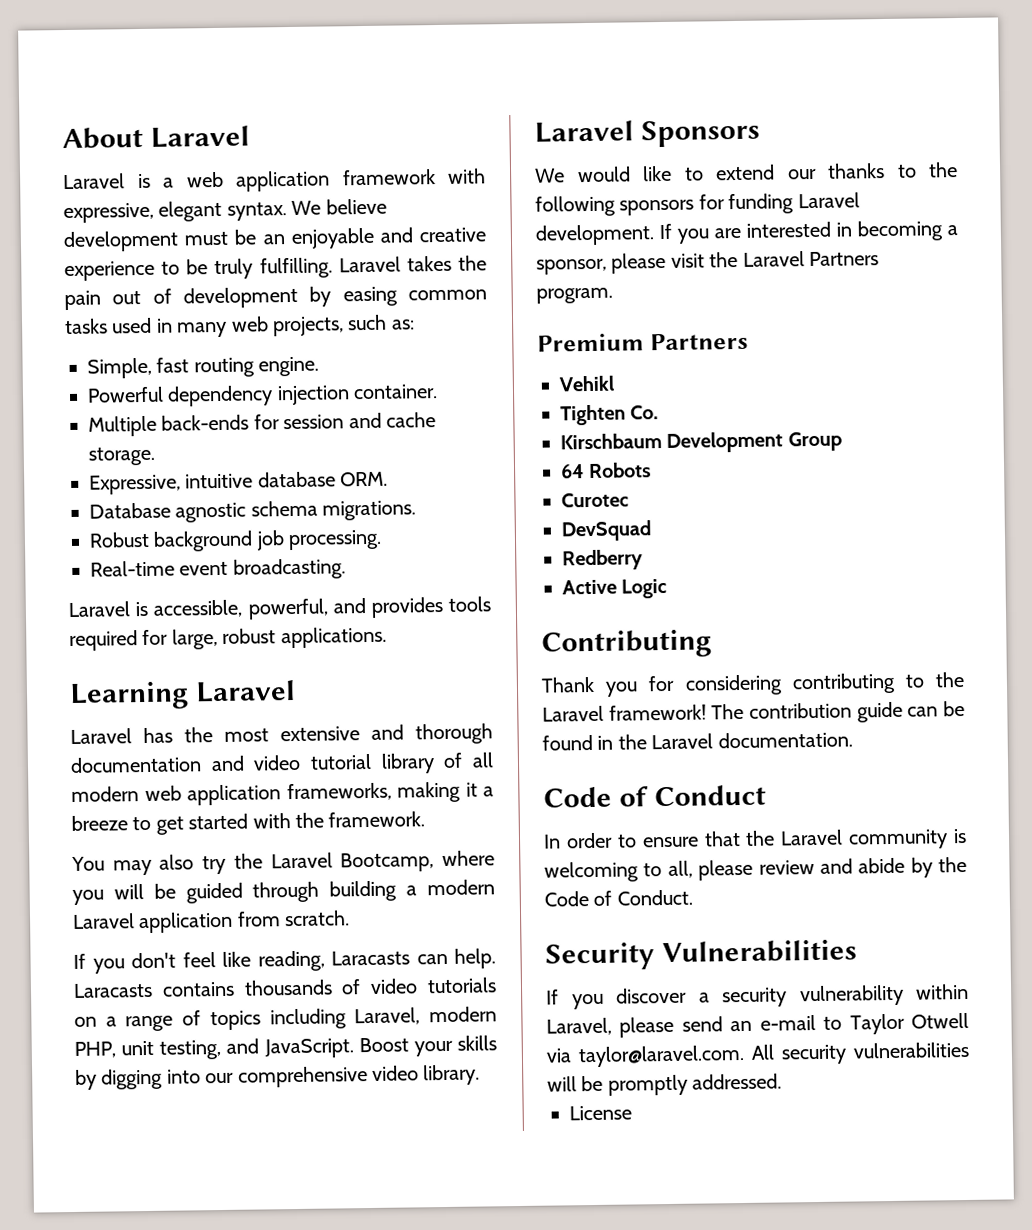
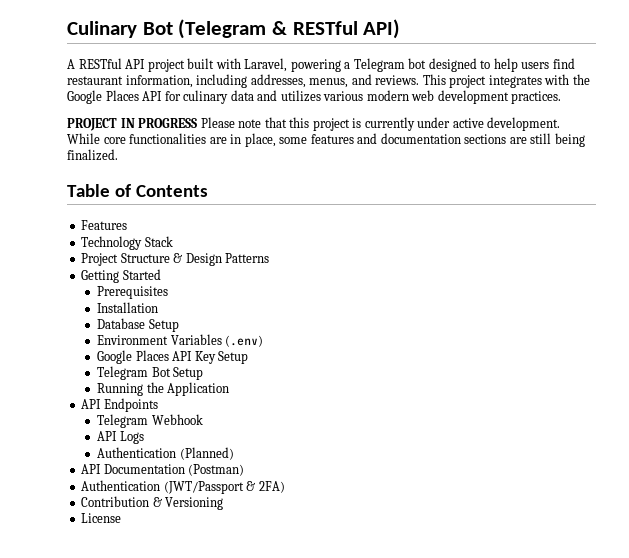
[62,125,250,150] [63,168,486,192] [63,198,387,224] [63,227,486,253] [64,255,488,282] [64,286,487,311] [64,314,415,338] [87,356,320,379] [87,384,439,407] [88,412,436,437] [88,446,155,466] [89,471,389,495] [89,500,417,523] [89,529,383,552] [90,558,346,580] [68,596,492,620] [69,626,387,652] [69,679,296,710] [70,723,493,745] [70,752,495,774] [71,781,494,806] [71,811,426,835] [71,850,495,876] [72,879,495,905] [72,910,351,934] [73,948,496,974] [73,977,498,998] [74,1006,497,1032] [74,1035,497,1060] [75,1064,481,1090] [534,119,760,148] [535,162,958,183] [535,192,860,217] [535,220,958,246] [536,251,879,275] [536,287,613,304] [537,332,748,352] [559,375,614,392] [560,404,660,426] [560,431,842,453] [560,462,652,479] [561,492,629,508] [561,520,652,542] [562,549,643,571] [562,578,668,599] [541,629,712,659] [541,671,965,697] [542,700,965,723] [542,731,853,751] [543,784,766,808] [543,828,967,850] [544,856,967,883] [544,889,693,907] [545,939,857,971] [546,983,969,1010] [546,1012,969,1038] [546,1041,969,1068] [547,1073,783,1096] About Laravel // Laravel is a web application framework with expressive, elegant syntax. We believe development must be an enjoyable and creative experience to be truly fulfilling. Laravel takes the pain out of development by easing common tasks used in many web projects, such as: // Simple, fast routing engine. // Powerful dependency injection container. // Multiple back-ends for session and cache storage. // Expressive, intuitive database ORM. // Database agnostic schema migrations. // Robust background job processing. // Real-time event broadcasting. // Laravel is accessible, powerful, and provides tools required for large, robust applications. // Learning Laravel // Laravel has the most extensive and thorough documentation and video tutorial library of all modern web application frameworks, making it a breeze to get started with the framework. // You may also try the Laravel Bootcamp, where you will be guided through building a modern Laravel application from scratch. // If you don't feel like reading, Laracasts can help. Laracasts contains thousands of video tutorials on a range of topics including Laravel, modern PHP, unit testing, and JavaScript. Boost your skills by digging into our comprehensive video library. // Laravel Sponsors // We would like to extend our thanks to the following sponsors for funding Laravel development. If you are interested in becoming a sponsor, please visit the Laravel Partners program. // Premium Partners // Vehikl // Tighten Co. // Kirschbaum Development Group // 64 Robots // Curotec // DevSquad // Redberry // Active Logic // Contributing // Thank you for considering contributing to the Laravel framework! The contribution guide can be found in the Laravel documentation. // Code of Conduct // In order to ensure that the Laravel community is welcoming to all, please review and abide by the Code of Conduct. // Security Vulnerabilities // If you discover a security vulnerability within Laravel, please send an e-mail to Taylor Otwell via taylor@laravel.com. All security vulnerabilities will be promptly addressed. -> [67,19,401,39] [67,58,575,72] [67,74,590,88] [67,90,562,104] [67,117,561,131] [67,133,585,147] [67,149,118,161] [67,184,208,197] [81,220,128,230] [81,236,173,250] [81,253,270,266] [81,269,161,283] [97,286,169,299] [97,302,159,313] [97,318,179,332] [97,334,264,347] [97,350,249,364] [97,366,204,380] [97,382,230,396] [81,398,158,412] [97,414,203,428] [97,431,144,444] [97,447,234,460] [81,464,245,476] [81,480,285,494] [81,496,224,510] Culinary Bot (Telegram & RESTful API) // A RESTful API project built with Laravel, powering a Telegram bot designed to help users find restaurant information, including addresses, menus, and reviews. This project integrates with the Google Places API for culinary data and utilizes various modern web development practices. // PROJECT IN PROGRESS Please note that this project is currently under active development. While core functionalities are in place, some features and documentation sections are still being finalized. // Table of Contents // Features // Technology Stack // Project Structure & Design Patterns // Getting Started // Prerequisites // Installation // Database Setup // Environment Variables (.env) // Google Places API Key Setup // Telegram Bot Setup // Running the Application // API Endpoints // Telegram Webhook // API Logs // Authentication (Planned) // API Documentation (Postman) // Authentication (JWT/Passport & 2FA) // Contribution & Versioning

